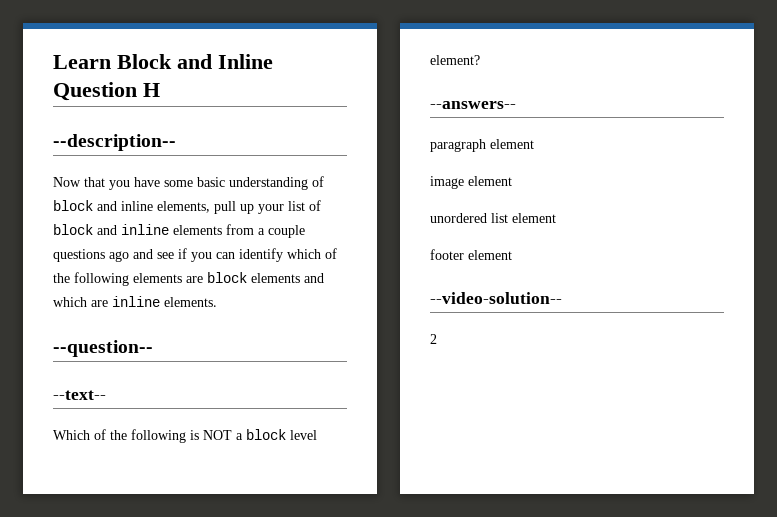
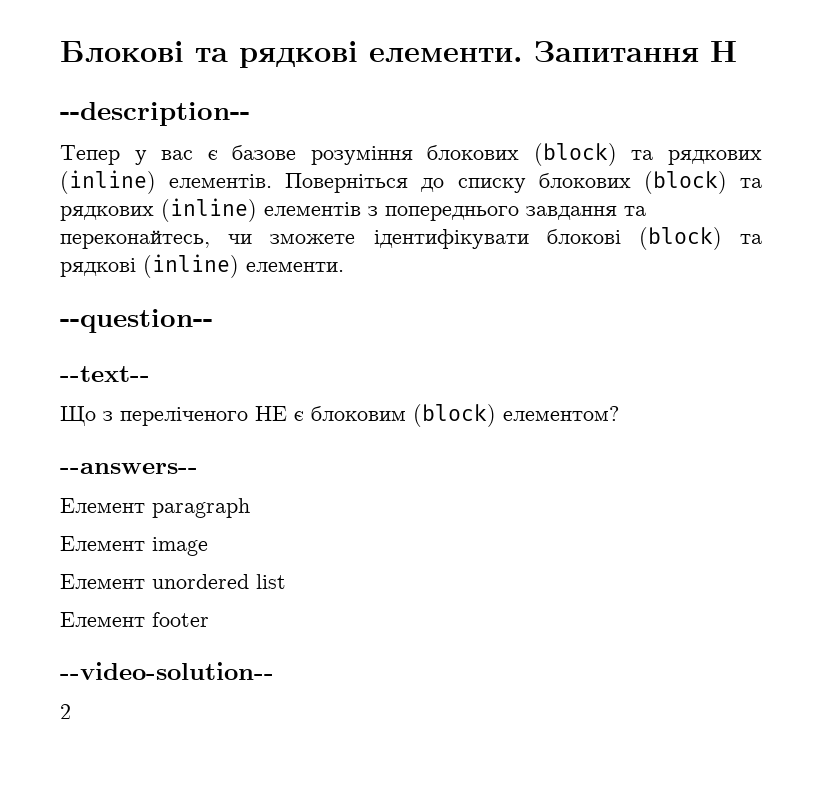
[53,54,273,69] [53,82,160,101] [53,134,176,151] [53,176,324,190] [53,200,321,214] [53,224,305,238] [53,248,337,262] [53,272,324,286] [53,296,217,307] [53,340,153,357] [53,390,106,400] [53,429,317,443] [430,55,480,65] Learn Block and Inline Question H // --description-- // Now that you have some basic understanding of block and inline elements, pull up your list of block and inline elements from a couple questions ago and see if you can identify which of the following elements are block elements and which are inline elements. // --question-- // --text-- // Which of the following is NOT a block level element? -> [60,41,737,68] [60,102,250,126] [60,143,762,166] [60,170,762,194] [60,198,646,222] [60,227,762,250] [60,254,344,278] [60,309,213,333] [60,366,150,382] [60,404,619,427] Блокові та рядкові елементи. Запитання H // --description-- // Тепер у вас є базове розуміння блокових (block) та рядкових (inline) елементів. Поверніться до списку блокових (block) та рядкових (inline) елементів з попереднього завдання та переконайтесь, чи зможете ідентифікувати блокові (block) та рядкові (inline) елементи. // --question-- // --text-- // Що з переліченого НЕ є блоковим (block) елементом?
(516, 105) none -> [60,498,145,513] Елемент
[490,139,534,149] element // -> [60,536,145,551] // Елемент
[468,176,512,186] element // -> [60,574,145,589] // Елемент
[512,213,556,223] element // -> [60,612,145,627] // Елемент
[468,250,512,260] element -> (209, 619) none

